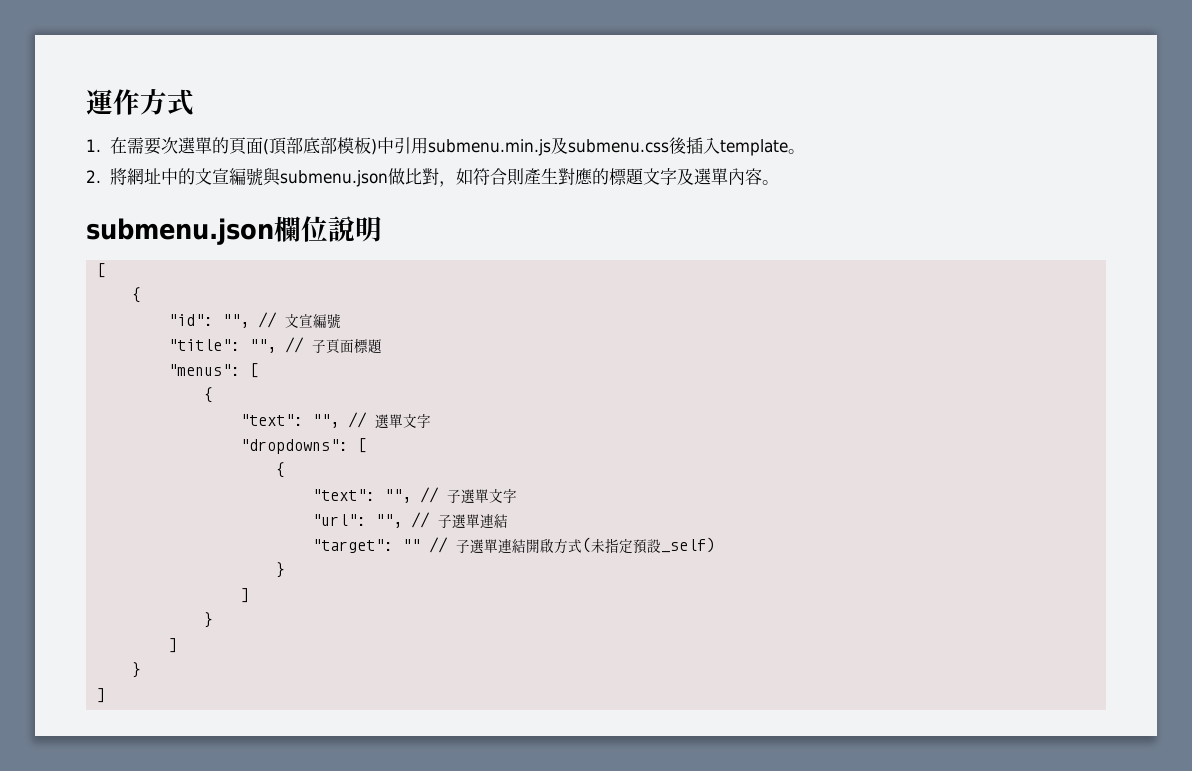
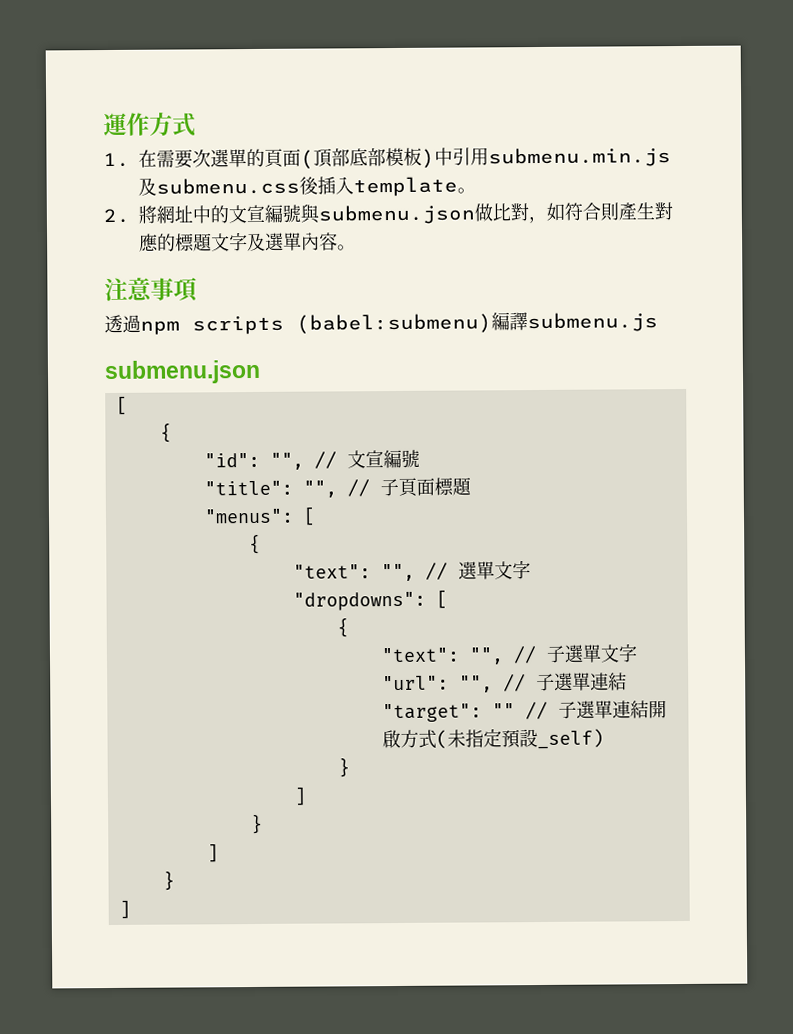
[86,216,382,245] // submenu.json欄位說明 -> [104,277,198,302] [104,312,658,335] [104,359,261,385] // 注意事項 // 透過npm scripts (babel:submenu)編譯submenu.js // submenu.json

